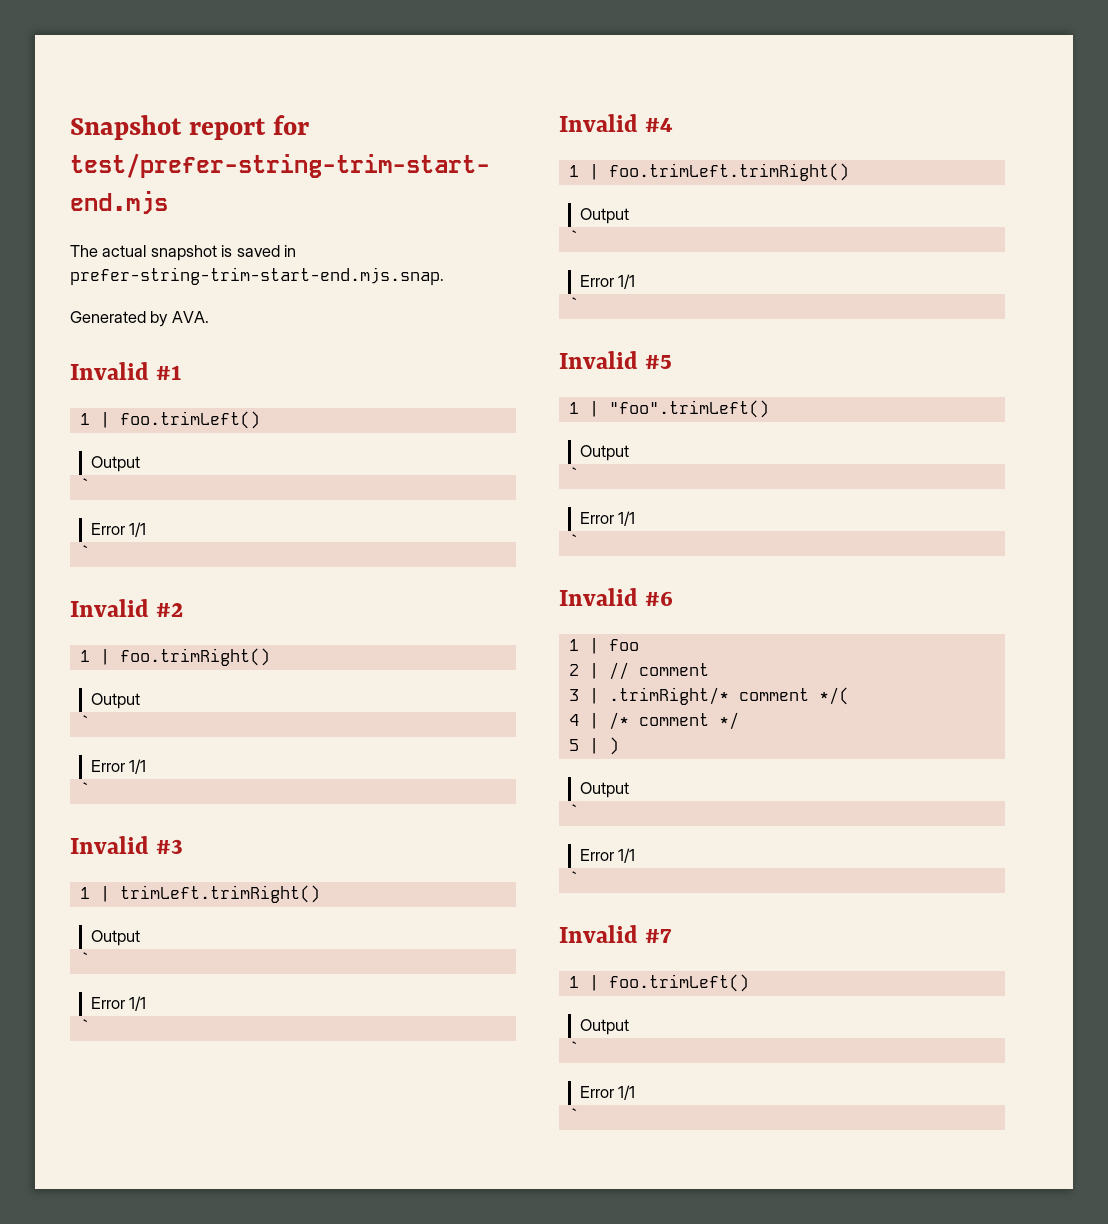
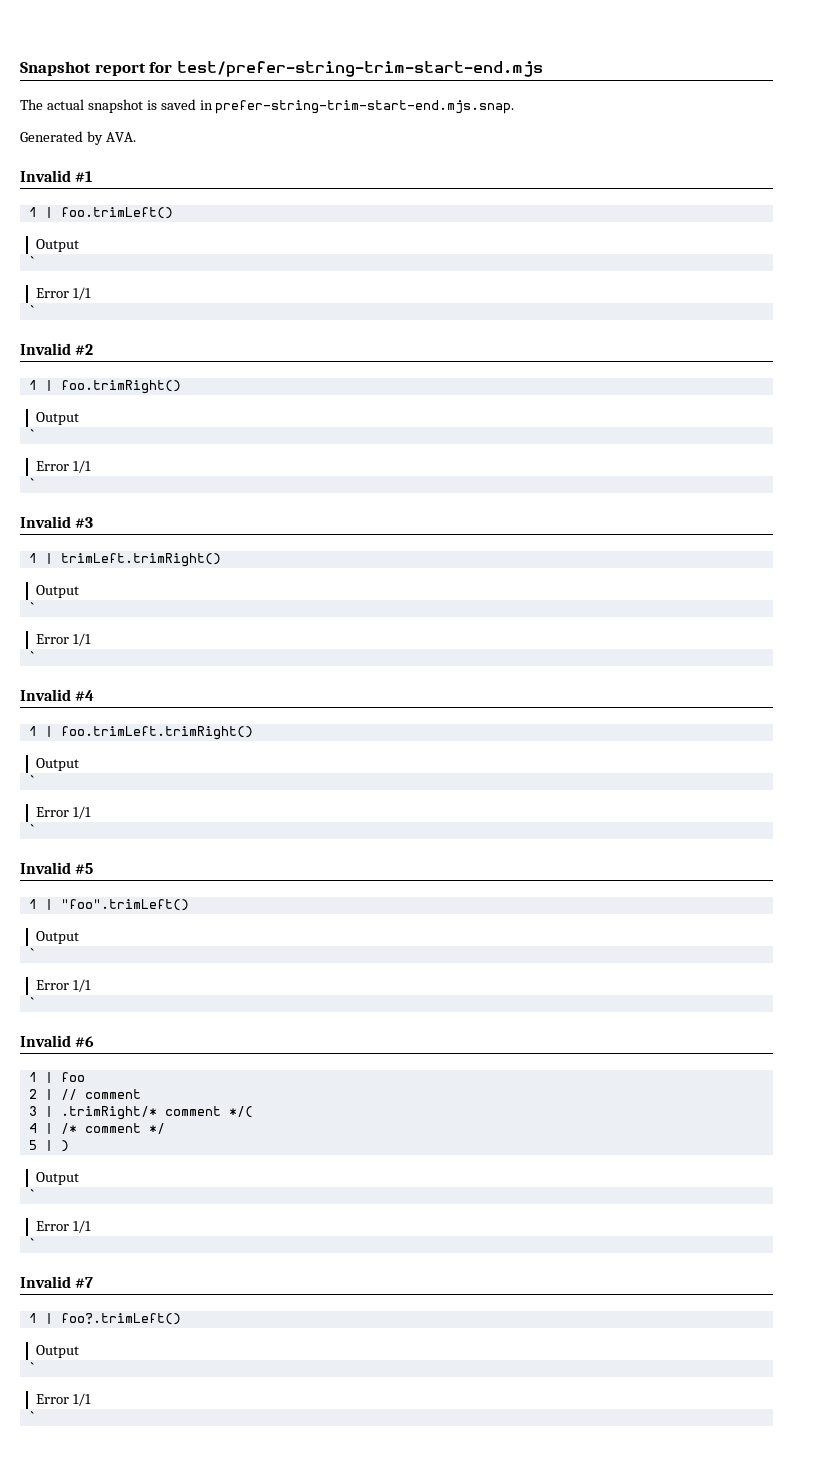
[608,974,749,992] foo.trimLeft() -> [60,1313,181,1325] foo?.trimLeft()

